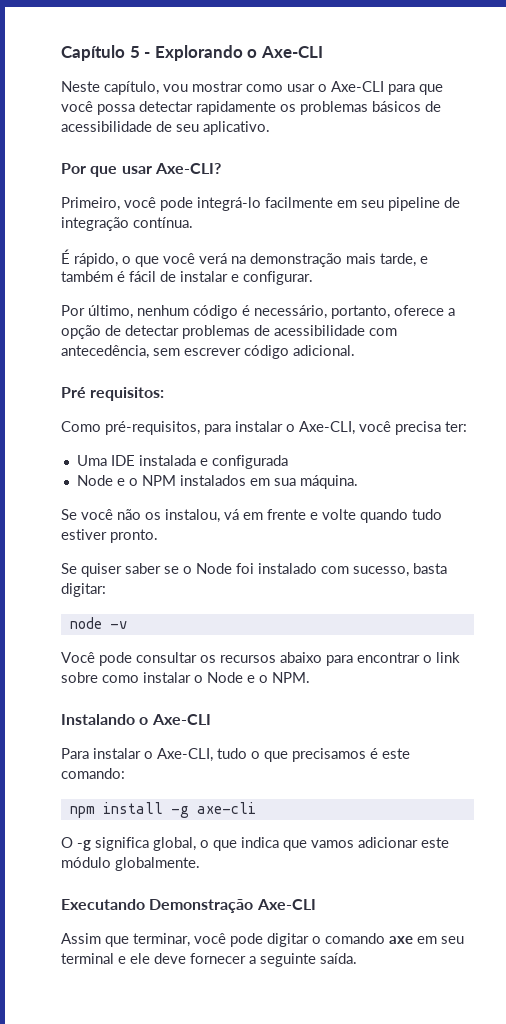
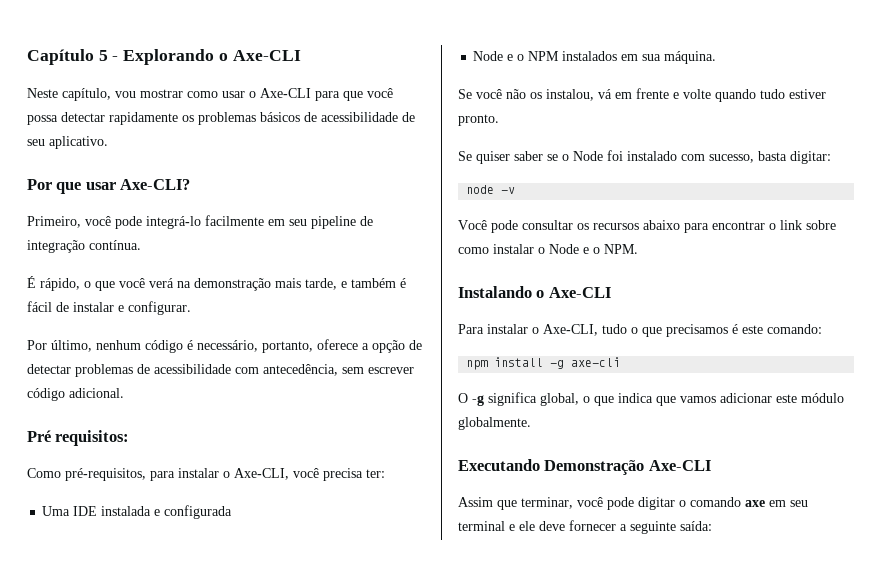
[320,953,357,964] saída. -> [680,521,712,531] saída:

